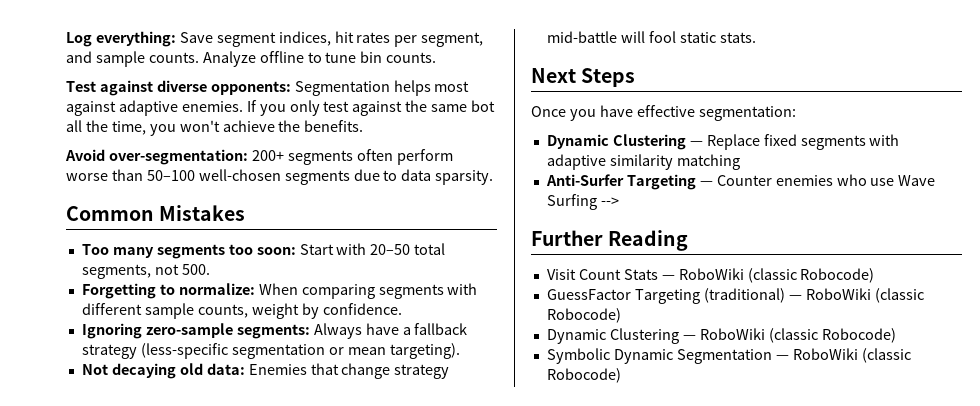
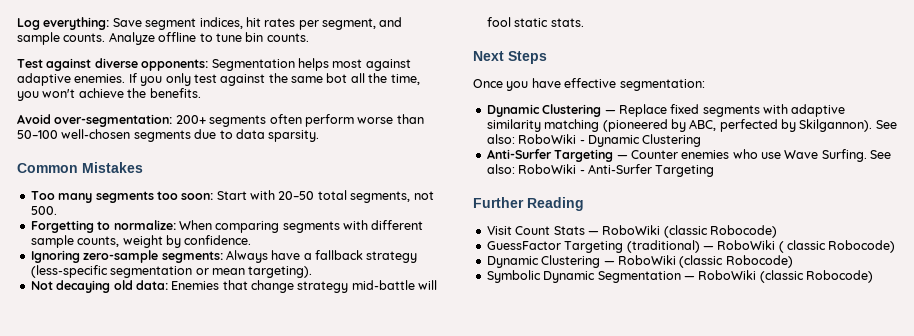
(740, 162) none -> [602,119,897,132] [486,134,702,147] (pioneered by ABC, perfected by Skilgannon). See also: RoboWiki - Dynamic Clustering
[546,194,619,210] Surfing --> -> [821,149,892,162] [486,164,715,177] Surfing. See also: RoboWiki - Anti-Surfer Targeting
[874,288,924,303] (classic -> [778,240,826,253] ( classic

